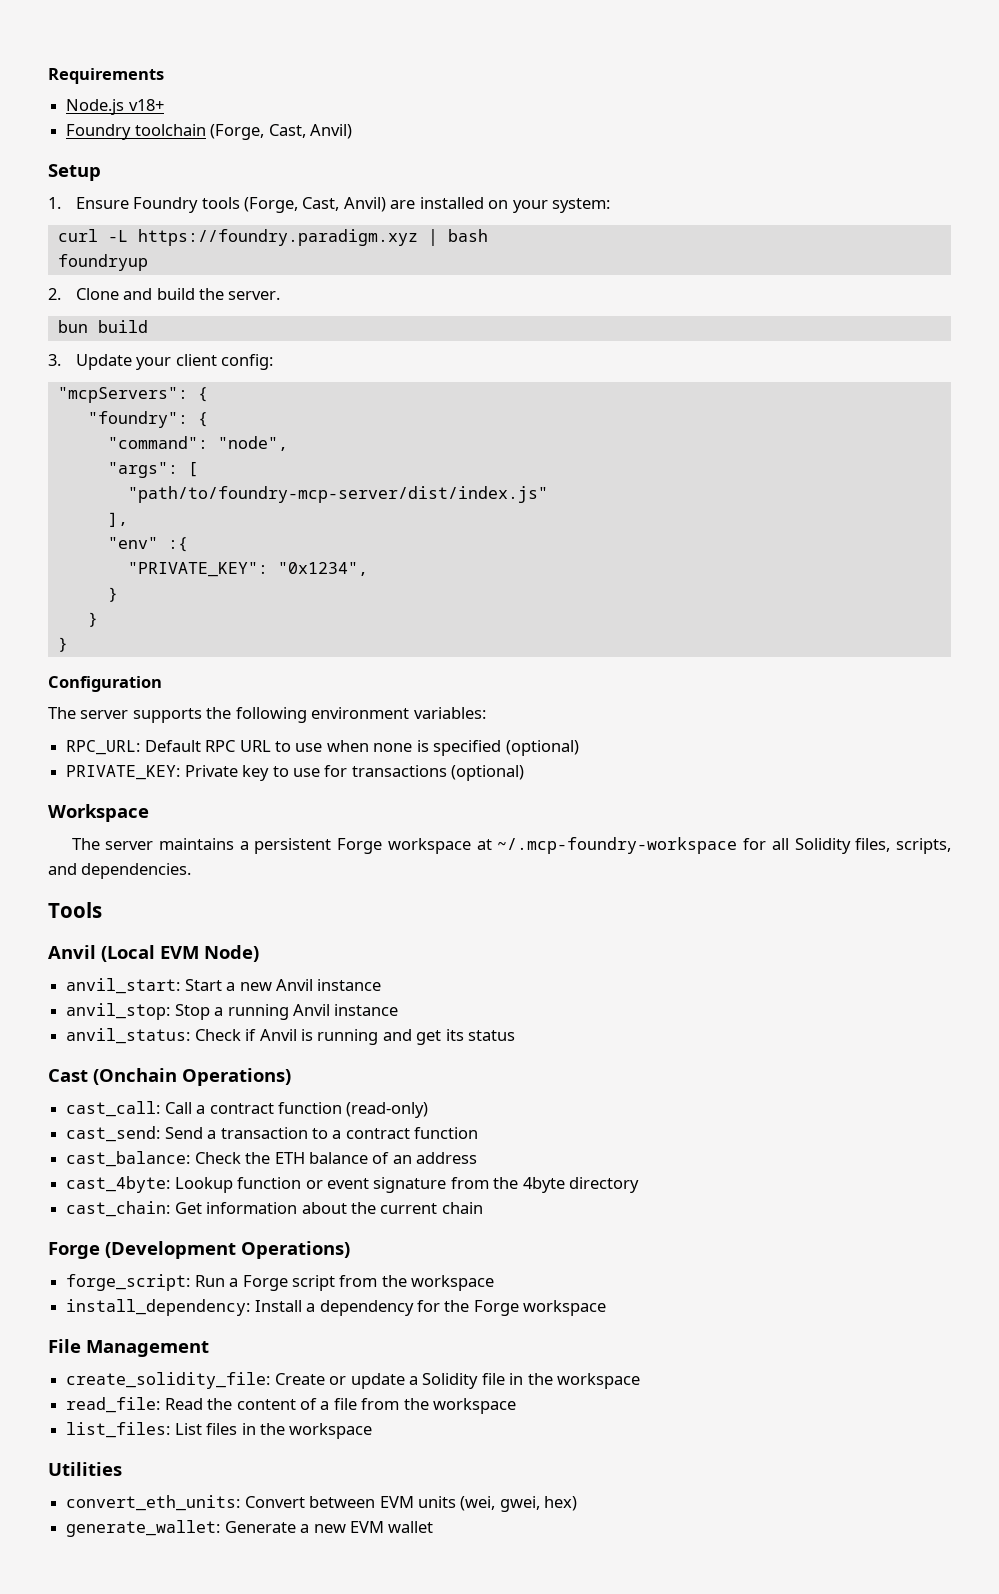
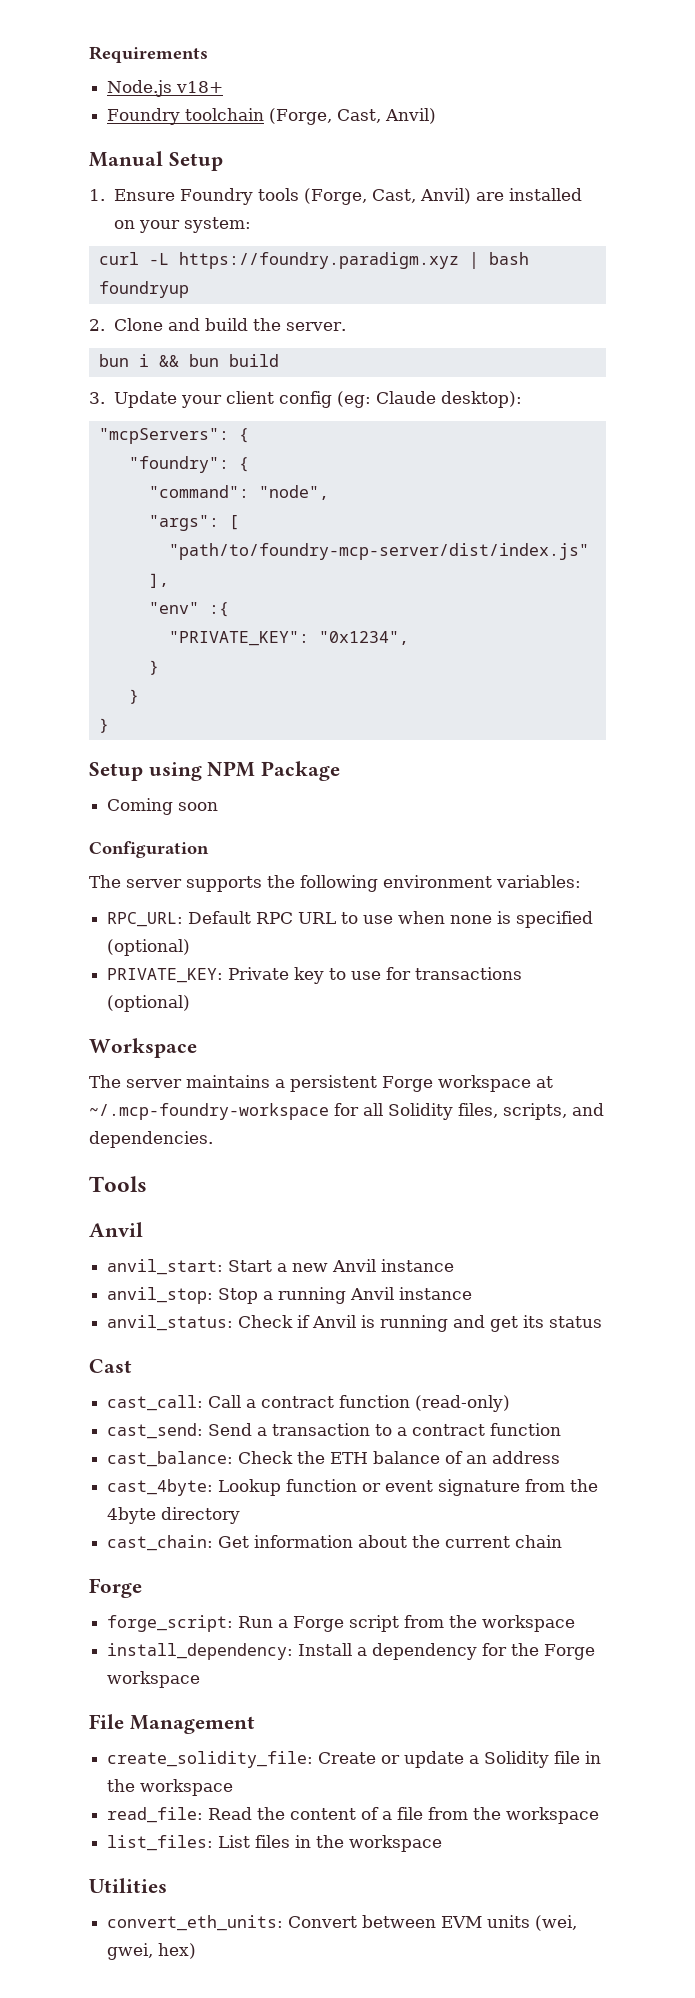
(352, 131) none -> [89,151,163,167] Manual
(88, 326) none -> [138,354,219,367] i && bun
[220,354,273,370] config: -> [279,391,523,408] config (eg: Claude desktop):
(68, 644) none -> [89,761,341,781] [107,798,219,815] // Setup using NPM Package // Coming soon
[101,945,259,962] (Local EVM Node) -> (143, 1229) none
[93,1068,291,1086] (Onchain Operations) -> (132, 1366) none
[105,1241,350,1259] (Development Operations) -> (142, 1588) none
[66,1520,434,1537] // generate_wallet: Generate a new EVM wallet -> (197, 1951) none

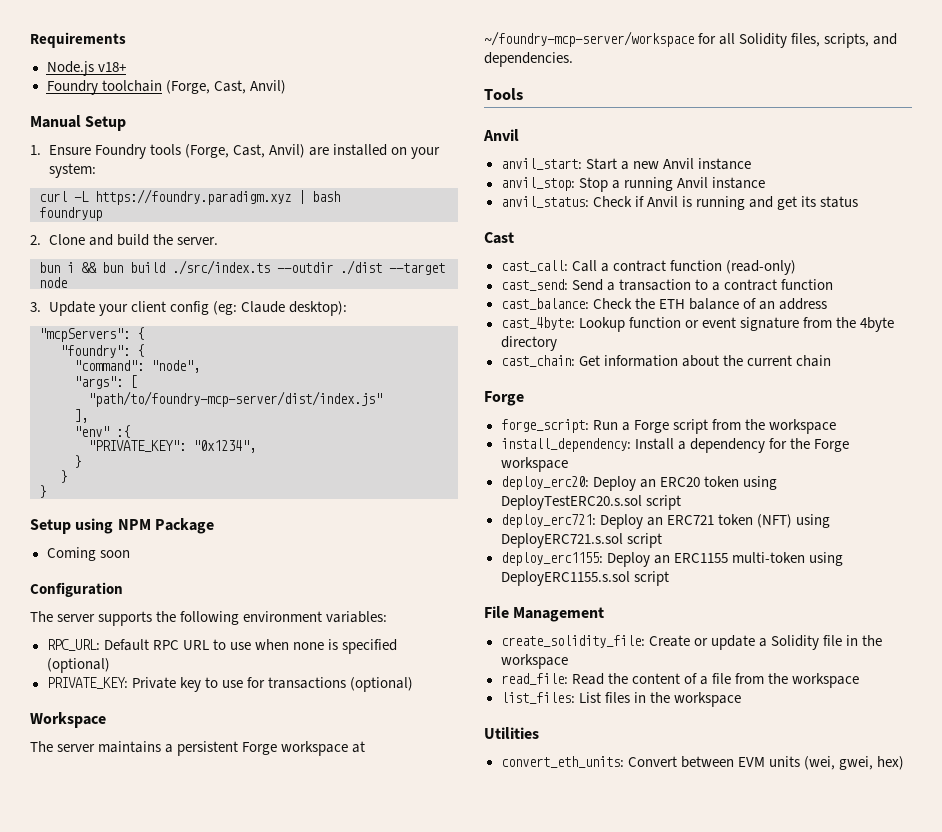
(279, 360) none -> [172,260,445,275] [39,277,67,288] ./src/index.ts --outdir ./dist --target node
[89,1103,329,1120] ~/.mcp-foundry-workspace -> [484,31,694,47] ~/foundry-mcp-server/workspace
(201, 1679) none -> [500,476,777,491] [500,495,681,510] [500,514,830,529] [500,533,662,548] [500,552,843,567] [500,571,669,586] // deploy_erc20: Deploy an ERC20 token using DeployTestERC20.s.sol script // deploy_erc721: Deploy an ERC721 token (NFT) using DeployERC721.s.sol script // deploy_erc1155: Deploy an ERC1155 multi-token using DeployERC1155.s.sol script

